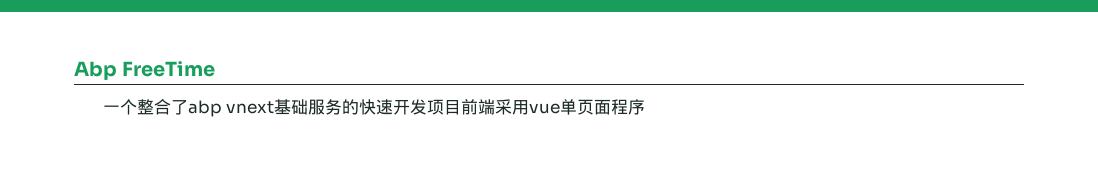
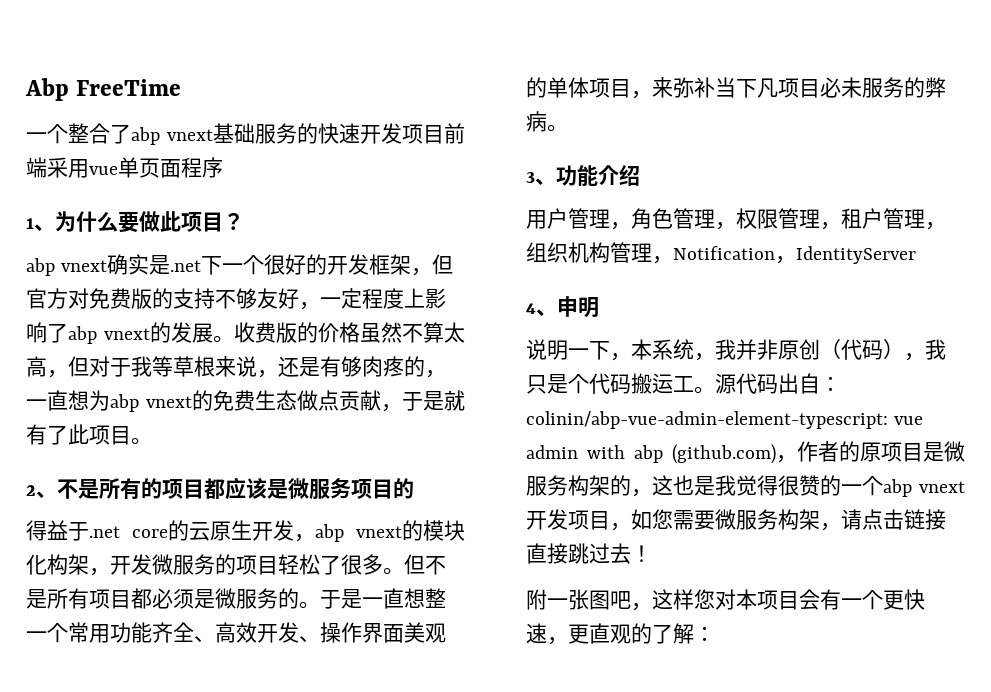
(646, 107) none -> [26,211,244,233] [26,254,453,276] [26,288,446,310] [26,322,465,344] [26,356,446,378] [26,390,465,412] [26,424,152,445] [26,477,414,500] [26,520,465,542] [26,554,446,576] [26,588,446,609] [26,622,446,643] [526,77,946,99] [526,111,568,132] [526,165,640,186] [526,208,946,230] [526,242,916,264] [526,296,599,318] [526,339,946,361] [526,373,841,394] [526,411,923,429] [526,441,965,464] [526,475,965,497] [526,509,946,531] [526,543,652,564] [526,589,925,611] [526,623,715,645] // 1、为什么要做此项目？ // abp vnext确实是.net下一个很好的开发框架，但官方对免费版的支持不够友好，一定程度上影响了abp vnext的发展。收费版的价格虽然不算太高，但对于我等草根来说，还是有够肉疼的，一直想为abp vnext的免费生态做点贡献，于是就有了此项目。 // 2、不是所有的项目都应该是微服务项目的 // 得益于.net core的云原生开发，abp vnext的模块化构架，开发微服务的项目轻松了很多。但不是所有项目都必须是微服务的。于是一直想整一个常用功能齐全、高效开发、操作界面美观的单体项目，来弥补当下凡项目必未服务的弊病。 // 3、功能介绍 // 用户管理，角色管理，权限管理，租户管理，组织机构管理，Notification，IdentityServer // 4、申明 // 说明一下，本系统，我并非原创（代码），我只是个代码搬运工。源代码出自：colinin/abp-vue-admin-element-typescript: vue admin with abp (github.com)，作者的原项目是微服务构架的，这也是我觉得很赞的一个abp vnext开发项目，如您需要微服务构架，请点击链接直接跳过去！ // 附一张图吧，这样您对本项目会有一个更快速，更直观的了解：

